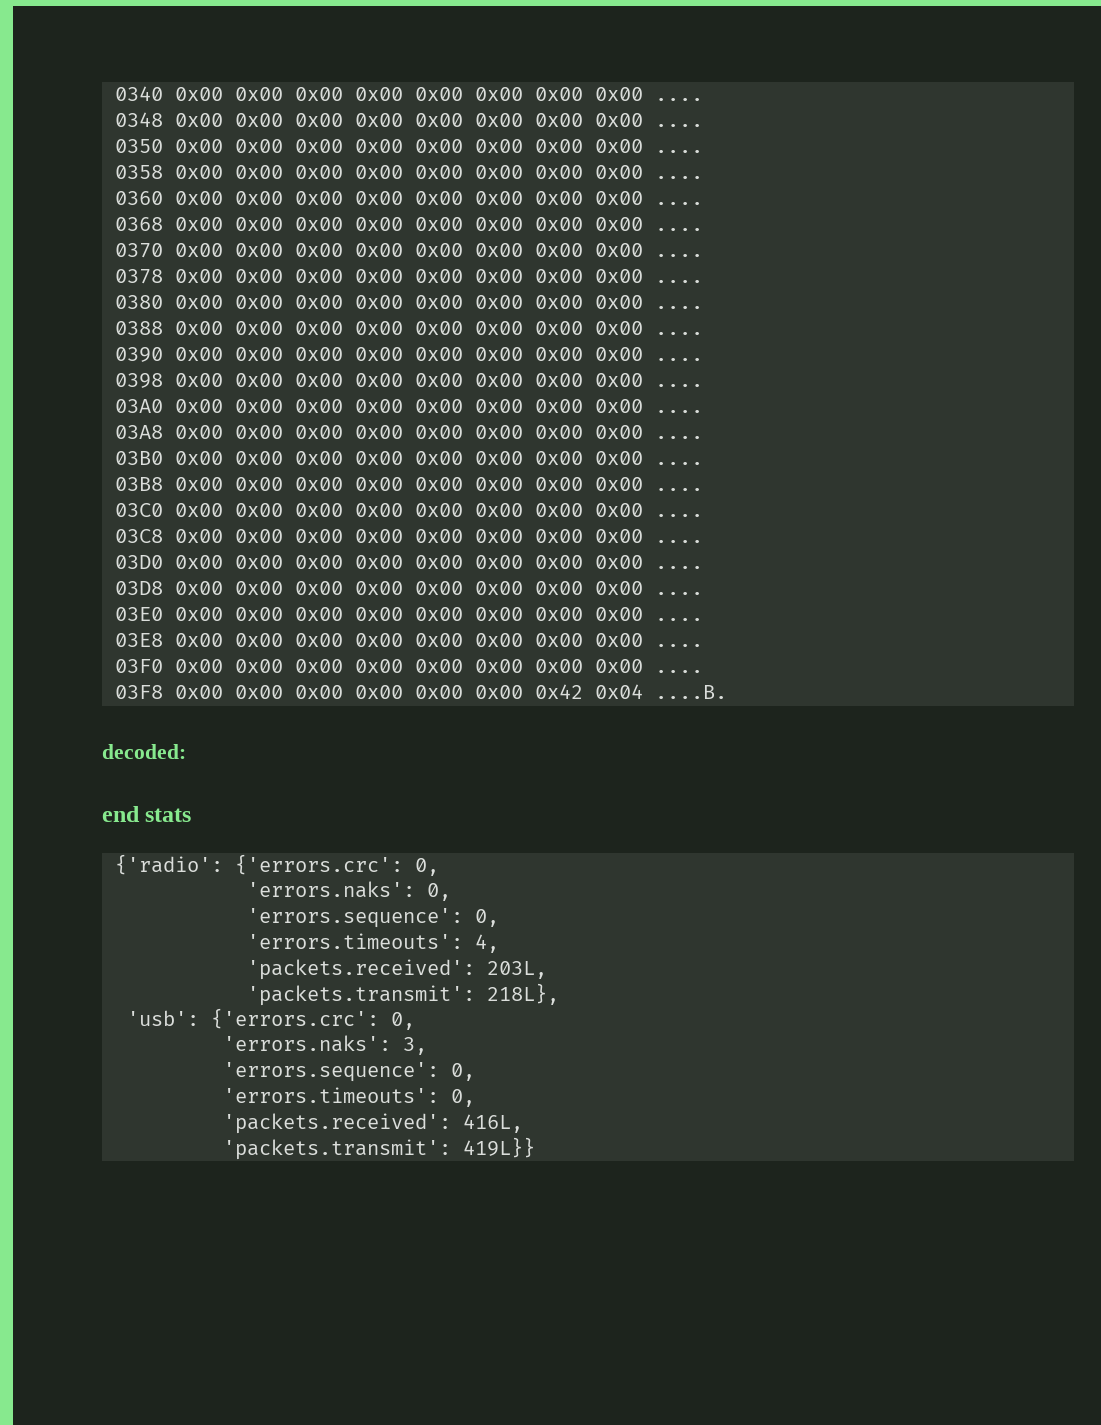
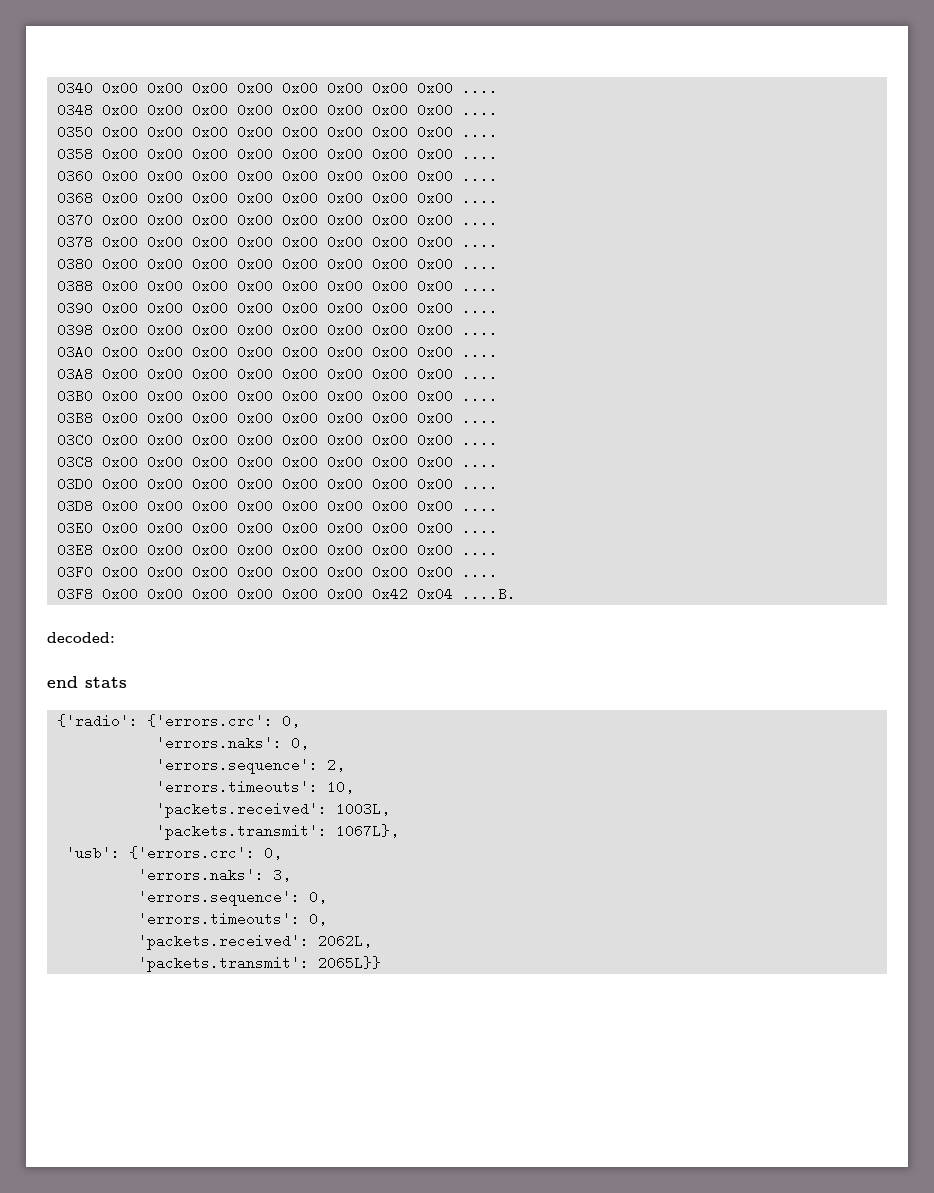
[474,909,499,927] [246,933,499,953] [246,959,547,980] [246,983,559,1006] 0, // 'errors.timeouts': 4, // 'packets.received': 203L, // 'packets.transmit': 218L}, -> [326,758,345,772] [155,780,354,794] [155,802,390,818] [155,824,399,840] 2, // 'errors.timeouts': 10, // 'packets.received': 1003L, // 'packets.transmit': 1067L},
[462,1114,523,1133] [222,1137,535,1160] 416L, // 'packets.transmit': 419L}} -> [317,934,372,948] [137,956,381,972] 2062L, // 'packets.transmit': 2065L}}

